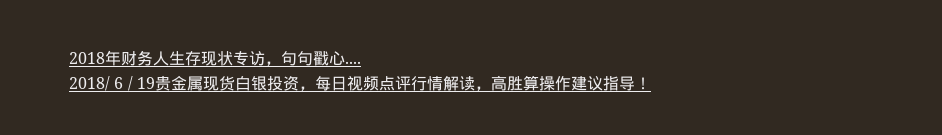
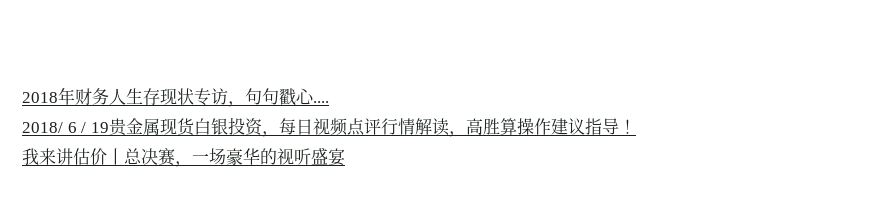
(651, 83) none -> [22,148,345,167] // 我来讲估价丨总决赛，一场豪华的视听盛宴

